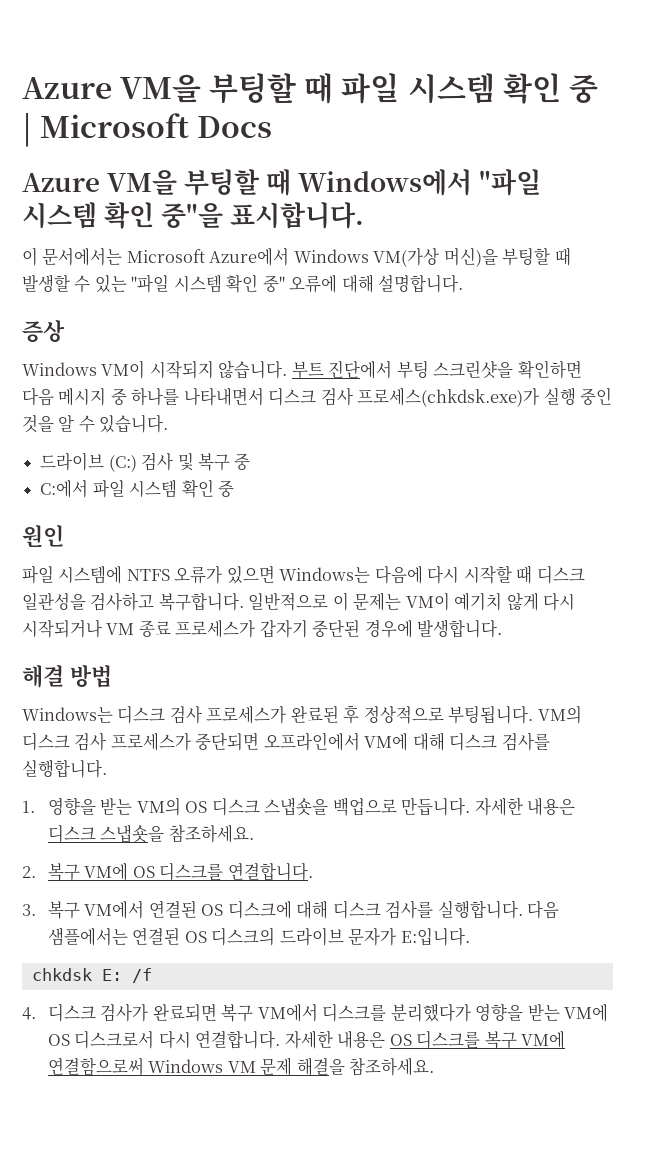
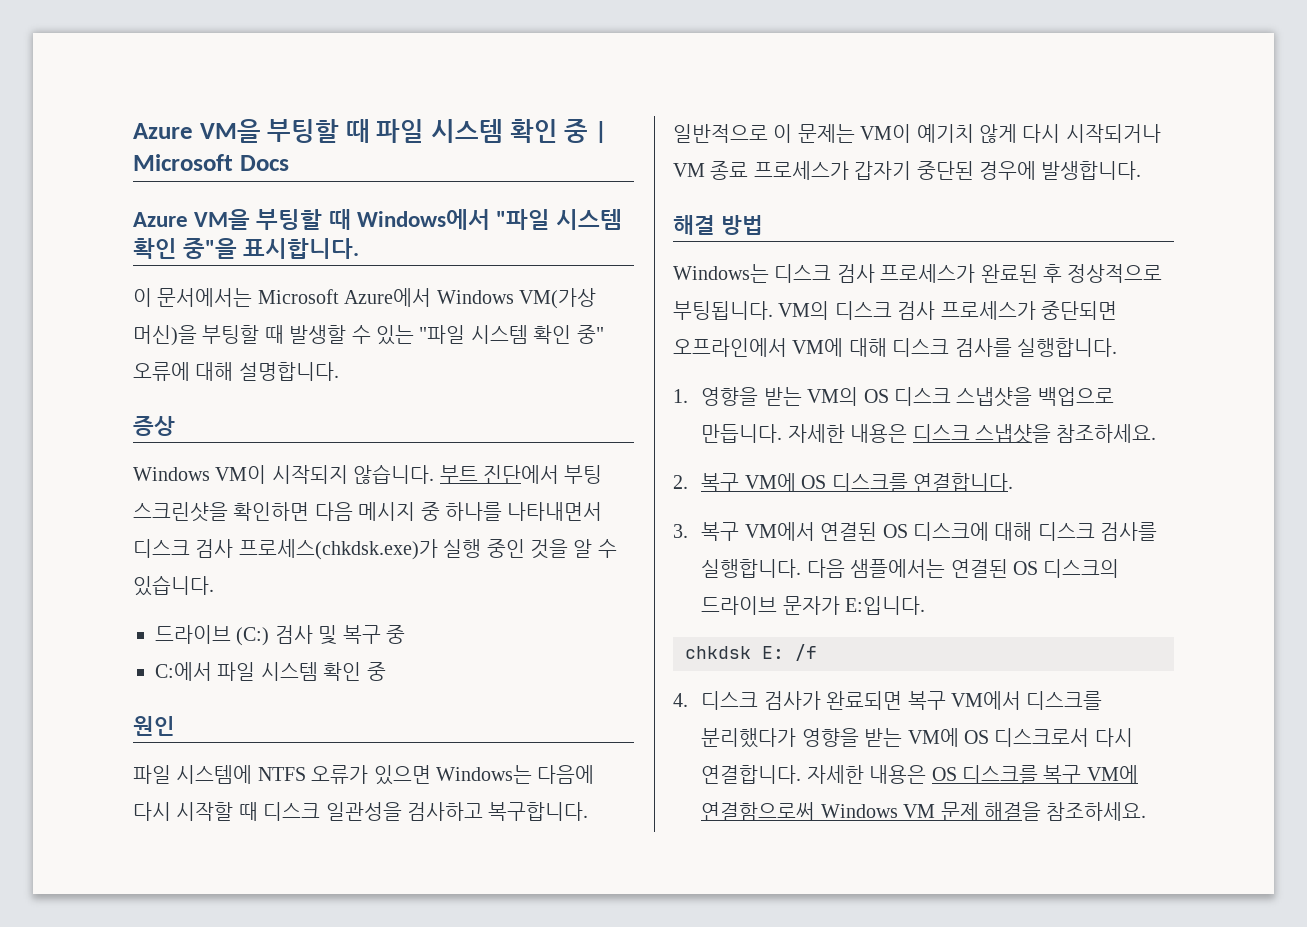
[264,798,329,816] 스냅숏을 -> [956,387,1033,407] 스냅샷을
[100,825,165,843] 스냅숏을 -> [974,424,1051,444] 스냅샷을

